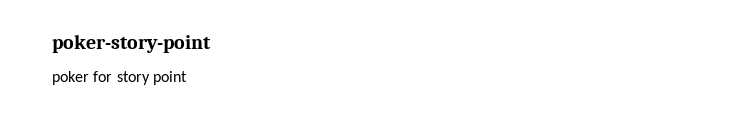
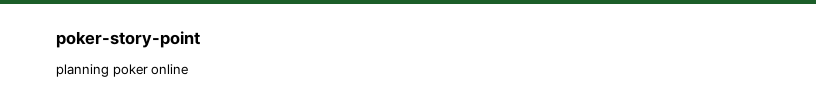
[52,71,187,85] poker for story point -> [56,64,189,77] planning poker online

